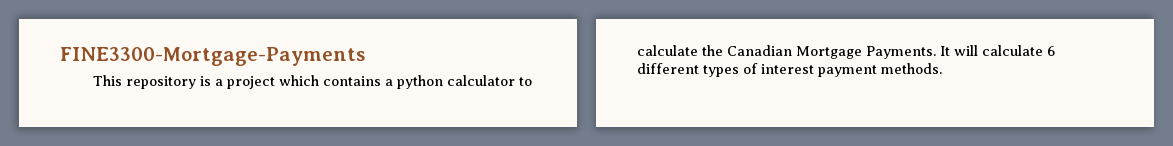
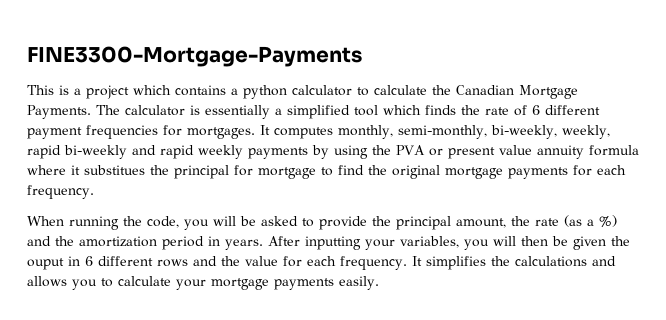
[125,76,196,89] repository -> (54, 90) none
[940,45,1055,56] [637,63,942,77] It will calculate 6 different types of interest payment methods. -> [96,105,600,119] [27,125,610,139] [27,145,639,159] [27,165,626,179] [27,185,94,199] [27,215,617,230] [27,236,630,250] [27,256,616,270] [27,276,379,290] The calculator is essentially a simplified tool which finds the rate of 6 different payment frequencies for mortgages. It computes monthly, semi-monthly, bi-weekly, weekly, rapid bi-weekly and rapid weekly payments by using the PVA or present value annuity formula where it substitues the principal for mortgage to find the original mortgage payments for each frequency. // When running the code, you will be asked to provide the principal amount, the rate (as a %) and the amortization period in years. After inputting your variables, you will then be given the ouput in 6 different rows and the value for each frequency. It simplifies the calculations and allows you to calculate your mortgage payments easily.

